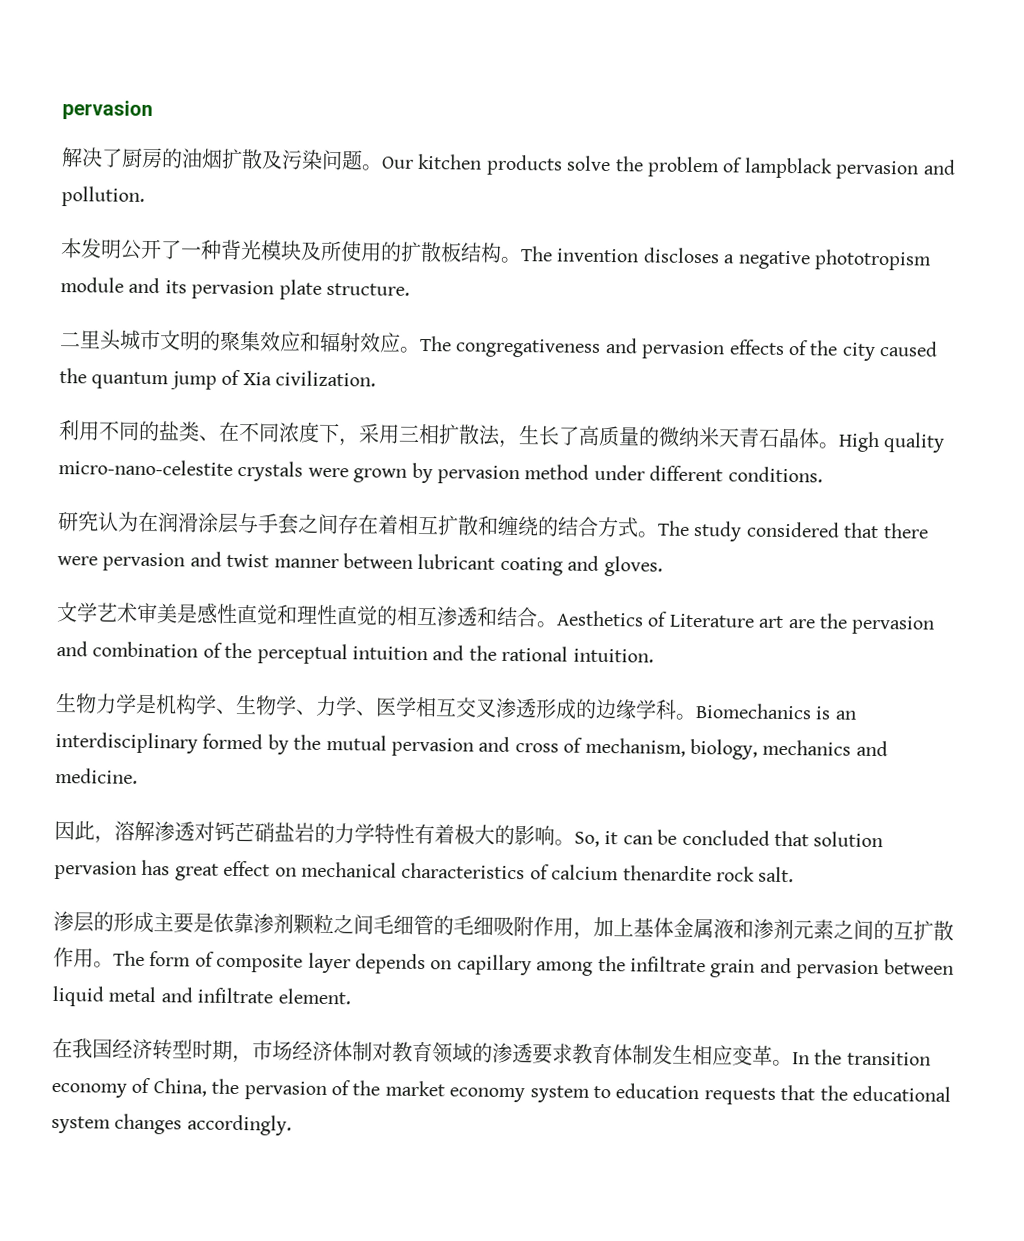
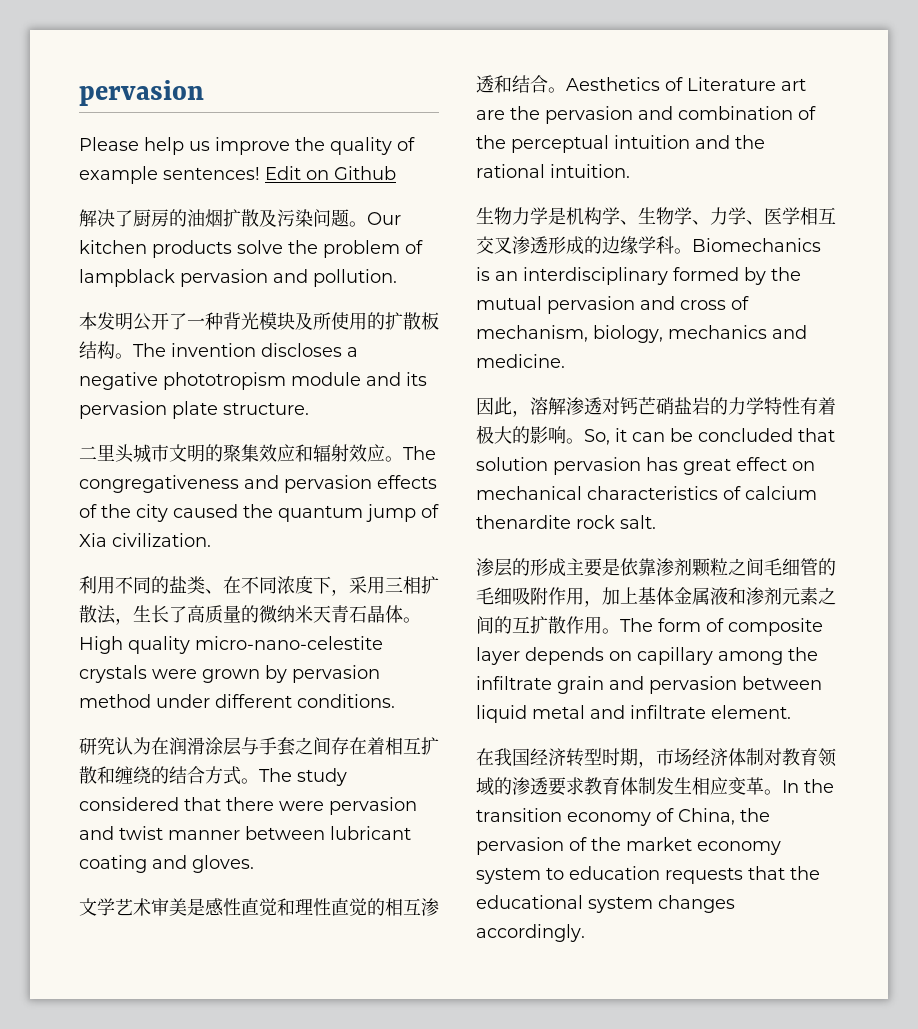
[62,100,153,121] pervasion -> [79,80,204,106] [79,137,415,155] [79,166,396,184] pervasion // Please help us improve the quality of example sentences! Edit on Github

